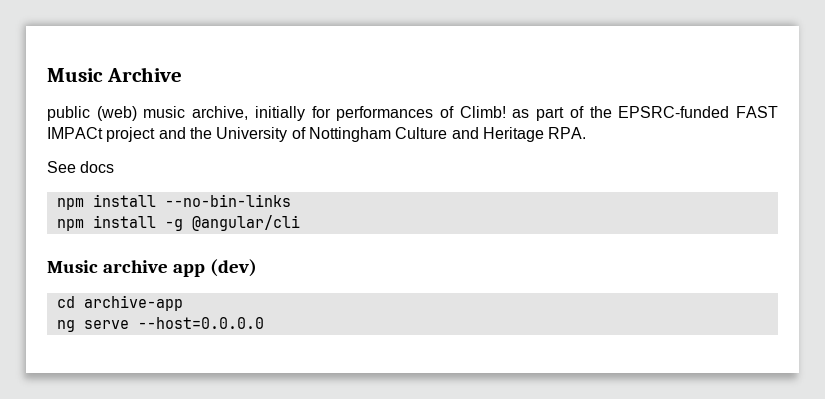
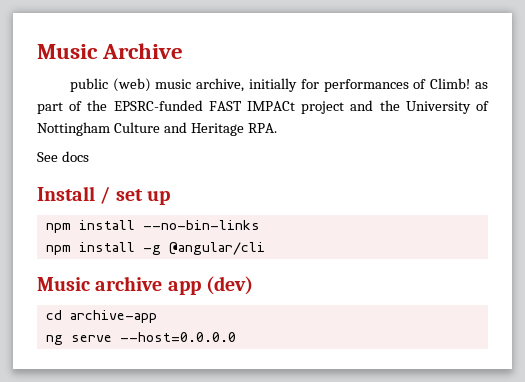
(115, 167) none -> [37,186,170,205] // Install / set up

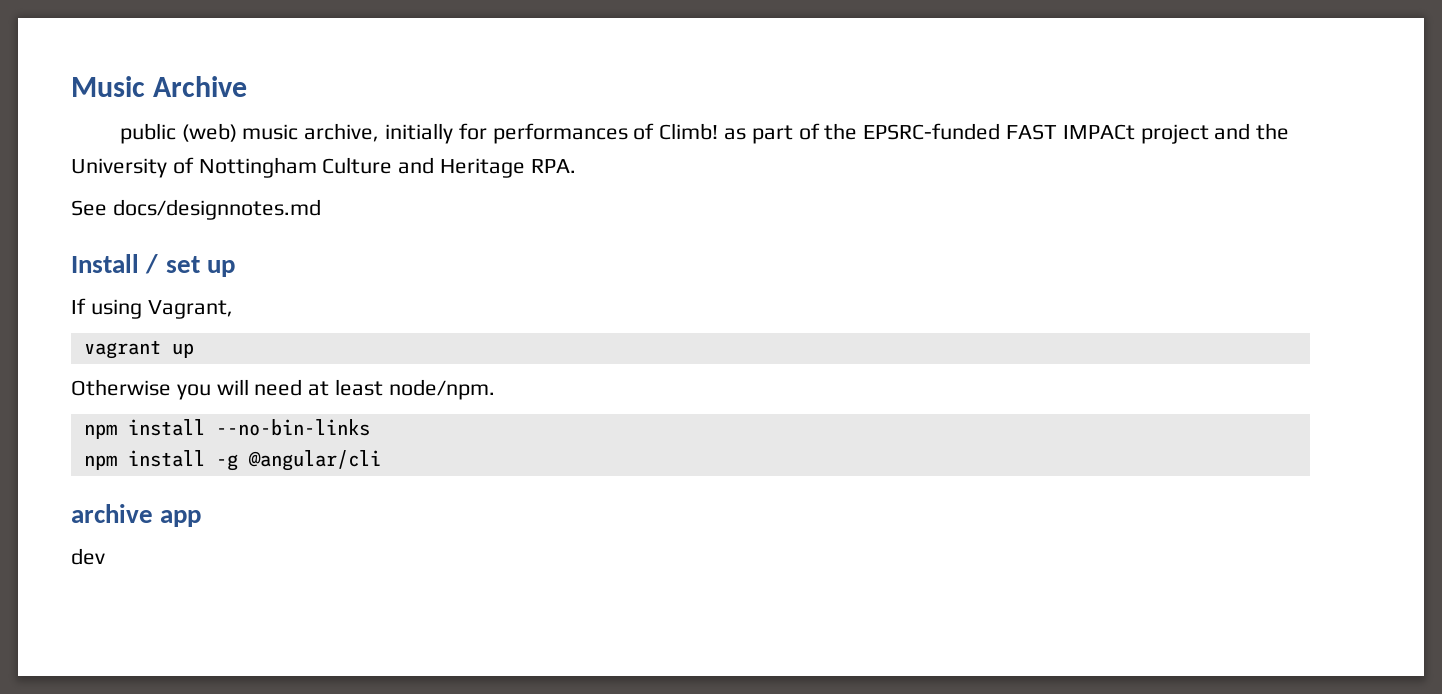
[61,151,89,162] docs -> [112,199,321,220] docs/designnotes.md
(170, 198) none -> [71,298,233,319] [83,340,194,359] [71,379,495,400] // If using Vagrant, // vagrant up // Otherwise you will need at least node/npm.
[37,277,90,291] Music -> (381, 460) none
[205,276,253,295] [45,310,157,323] [45,332,236,345] (dev) // cd archive-app // ng serve --host=0.0.0.0 -> [71,548,105,565] // dev

